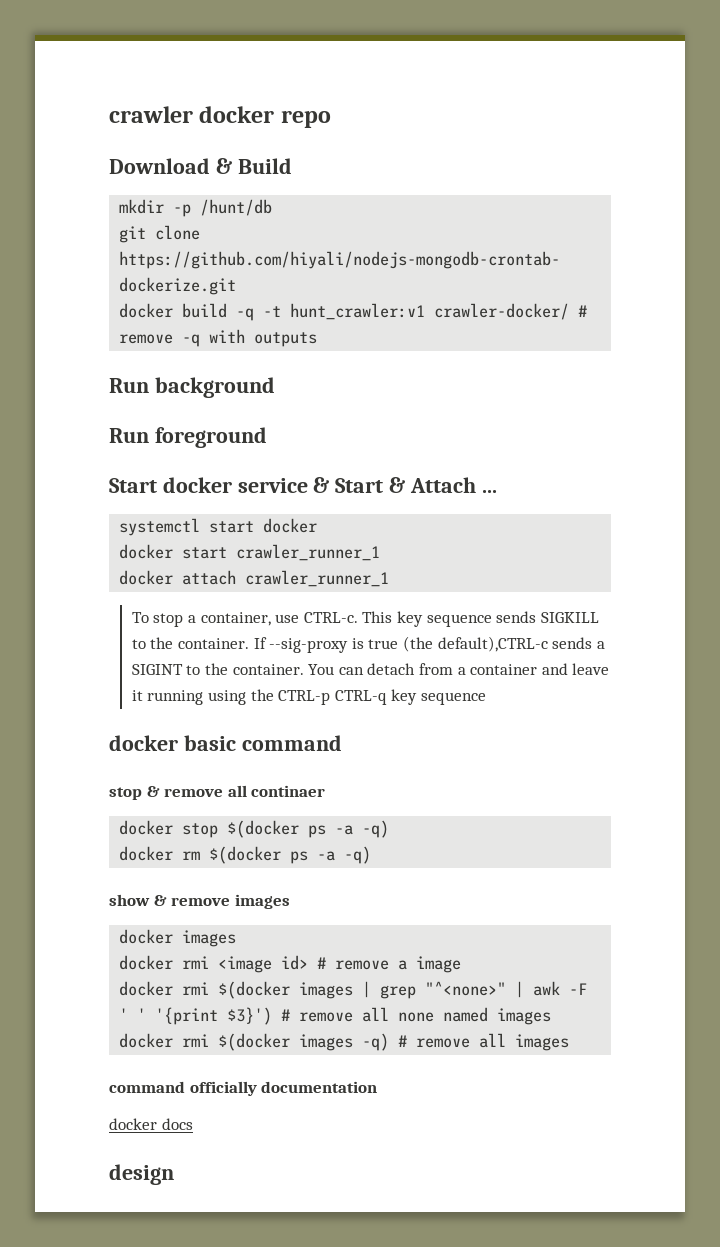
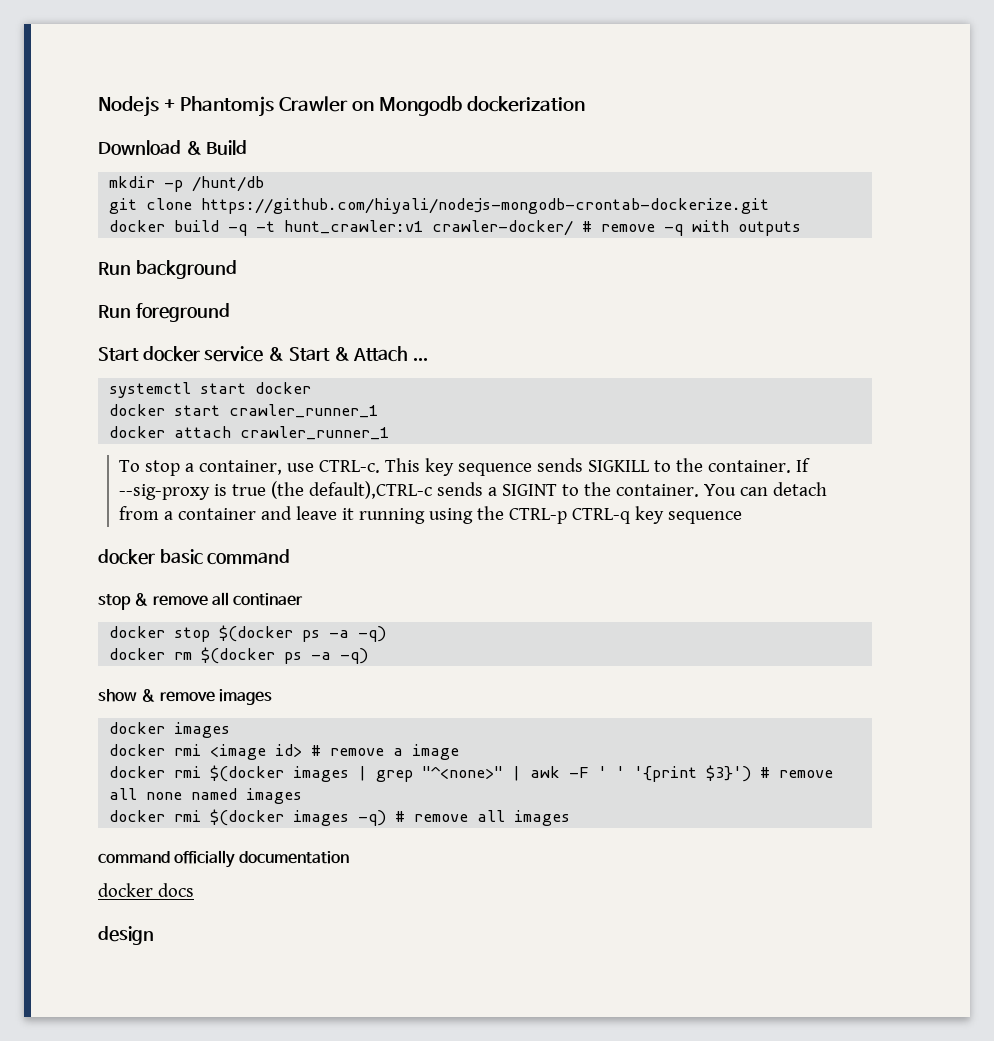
[109,106,331,128] crawler docker repo -> [98,96,585,117] Nodejs + Phantomjs Crawler on Mongodb dockerization

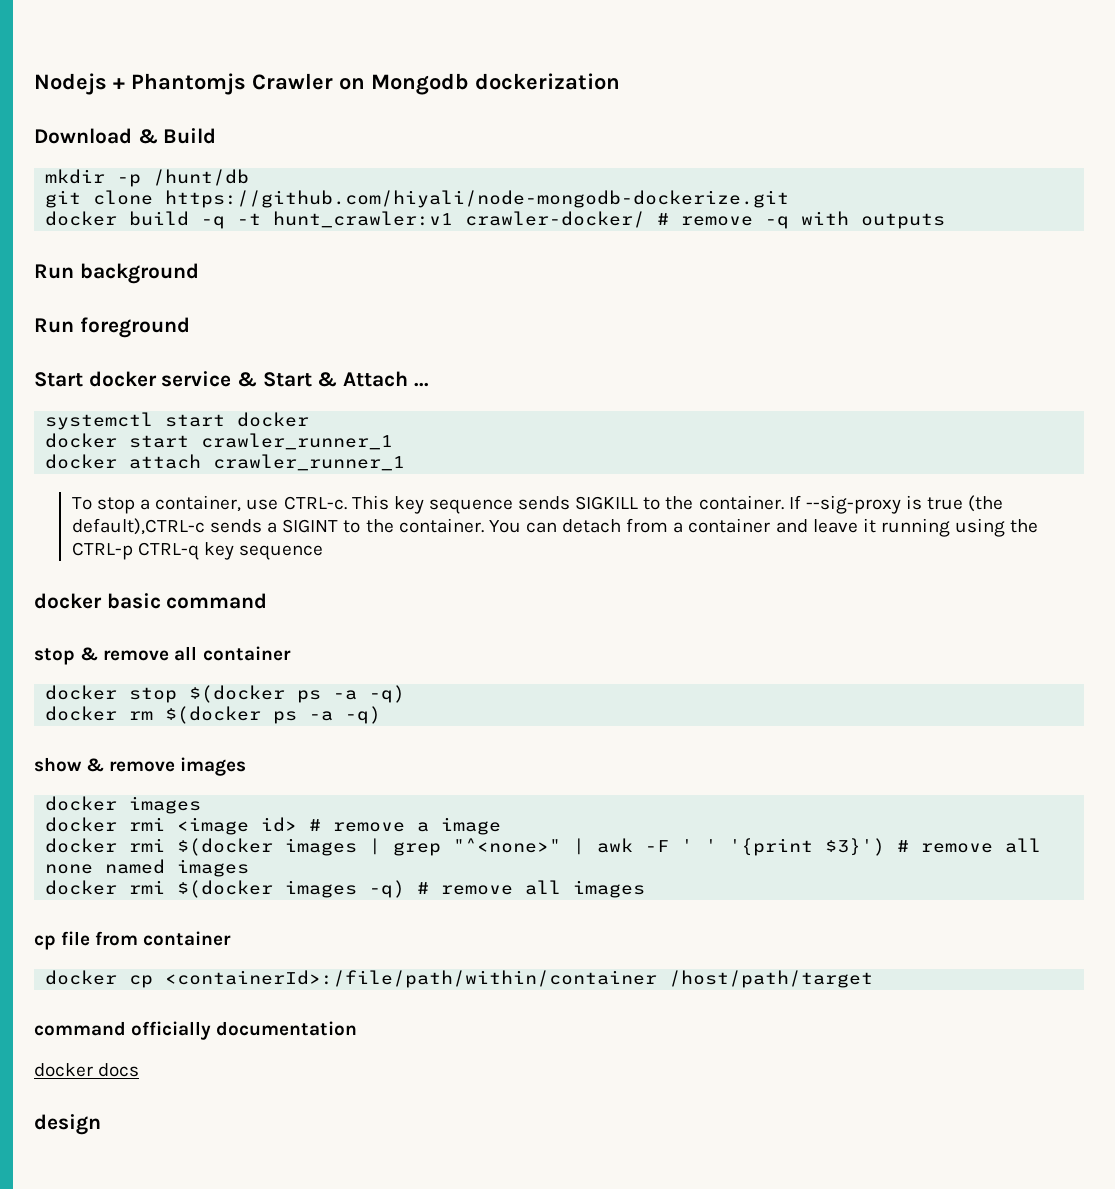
[201,198,770,214] https://github.com/hiyali/nodejs-mongodb-crontab-dockerize.git -> [165,190,790,208] https://github.com/hiyali/node-mongodb-dockerize.git
[233,593,304,606] continaer -> [202,646,291,661] container
(571, 818) none -> [34,931,232,950] [45,970,874,988] // cp file from container // docker cp <containerId>:/file/path/within/container /host/path/target

